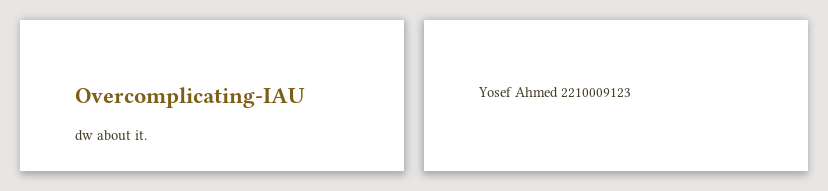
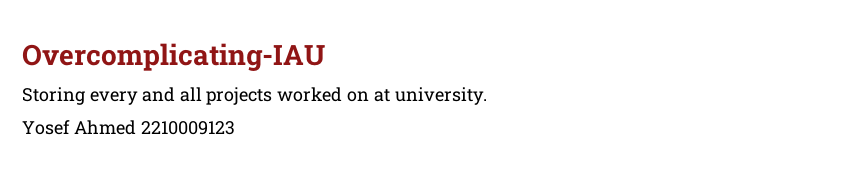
[75,130,147,141] dw about it. -> [22,87,487,105] Storing every and all projects worked on at university.

